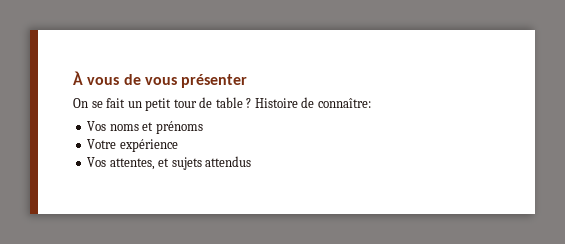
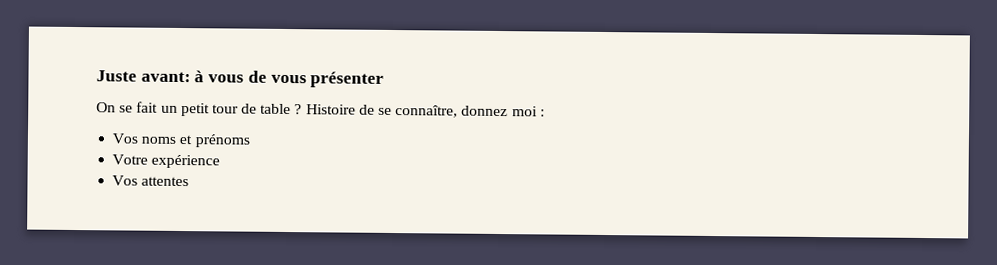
[73,71,83,85] À -> [96,70,205,83] Juste avant: à
[317,98,371,108] connaître: -> [378,105,545,118] se connaître, donnez moi :
[109,156,252,170] attentes, et sujets attendus -> [141,176,190,187] attentes

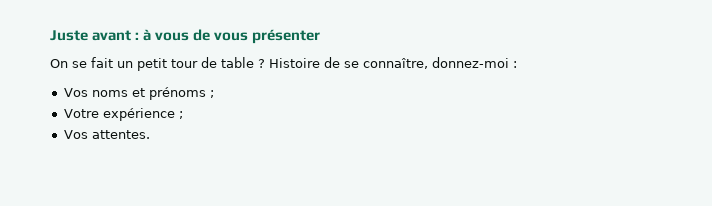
[140,71,191,83] avant: -> [92,30,140,41] avant :
[461,105,538,117] donnez moi -> [432,57,509,68] donnez-moi
(250, 141) none -> [209,90,214,98] ;
[112,175,190,187] // Vos attentes -> [178,111,183,119] [63,130,150,139] ; // Vos attentes.

